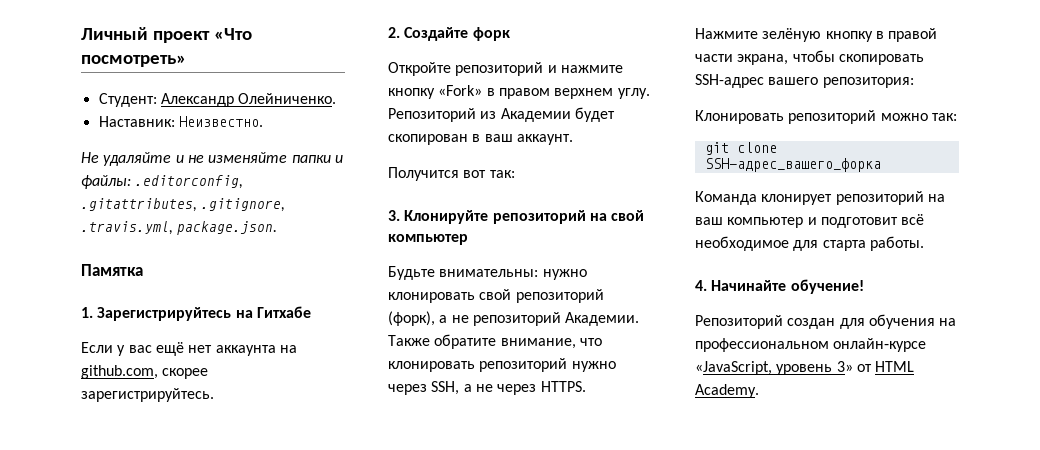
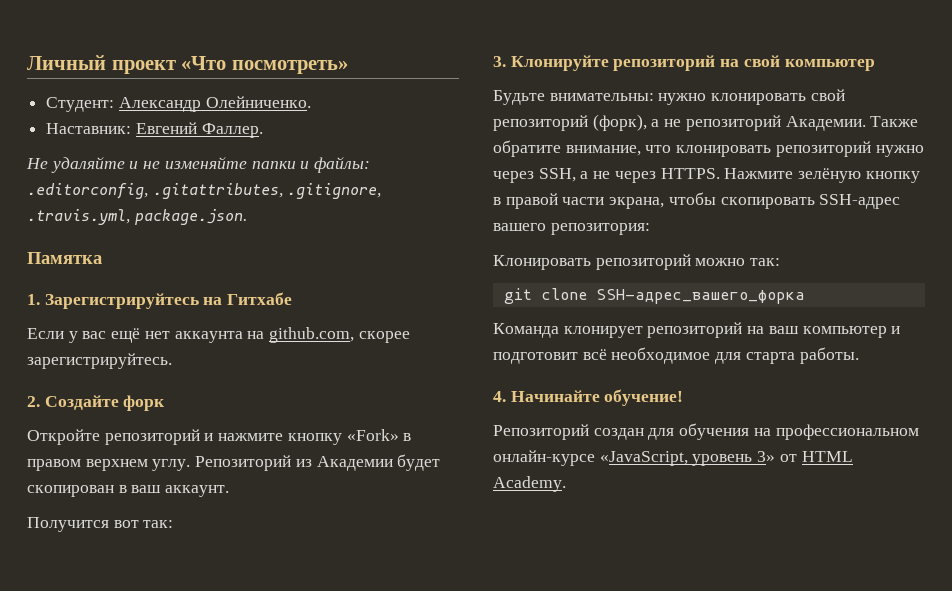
[178,116,263,127] Неизвестно. -> [135,122,263,138] Евгений Фаллер.

